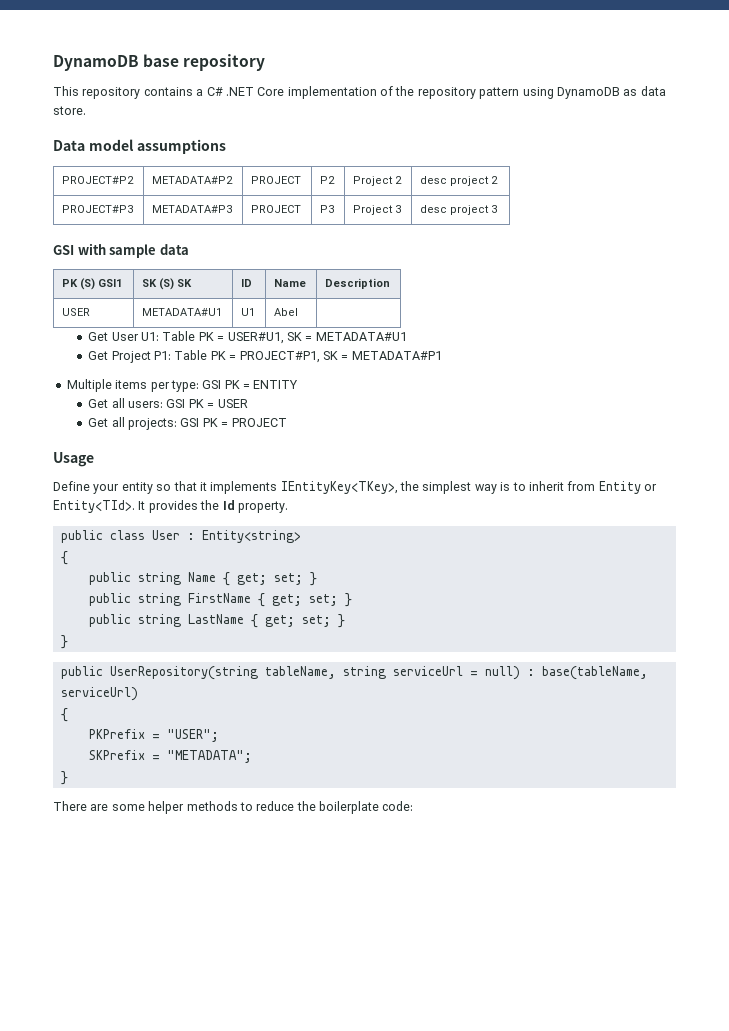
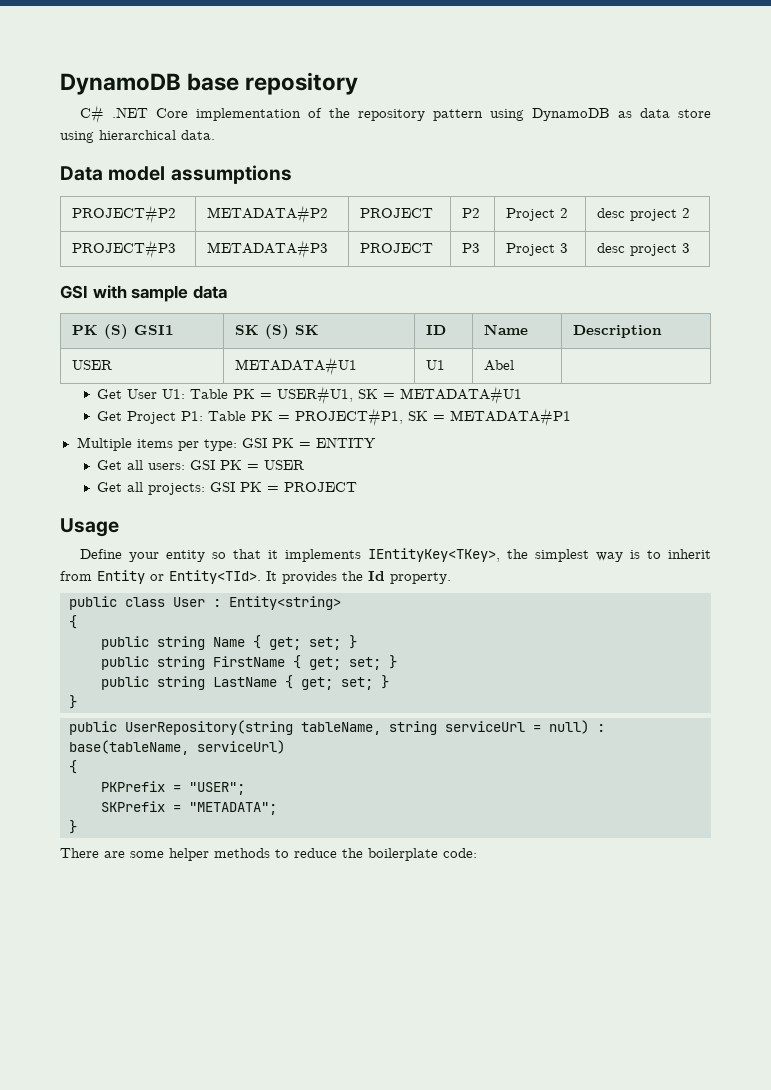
[53,86,204,99] This repository contains a -> (359, 83) none
[53,106,86,115] store. -> [678,109,712,118] [60,130,215,143] store using hierarchical data.

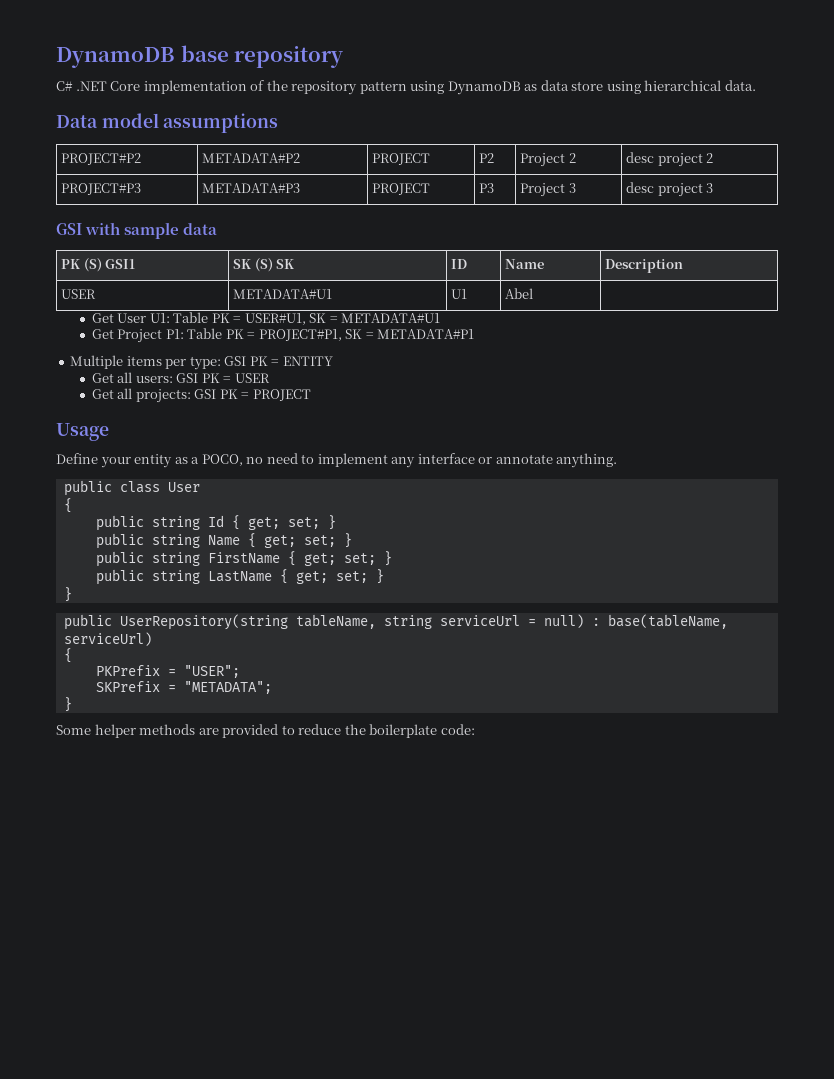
[211,548,711,562] [60,570,451,584] so that it implements IEntityKey<TKey>, the simplest way is to inherit from Entity or Entity<TId>. It provides the Id property. -> [174,453,618,468] as a POCO, no need to implement any interface or annotate anything.
[213,596,341,610] [69,615,77,629] : Entity<string> // { -> [63,498,72,513] [95,515,336,531] // { // public string Id { get; set; }
[60,848,270,861] There are some helper methods -> [56,724,279,738] Some helper methods are provided

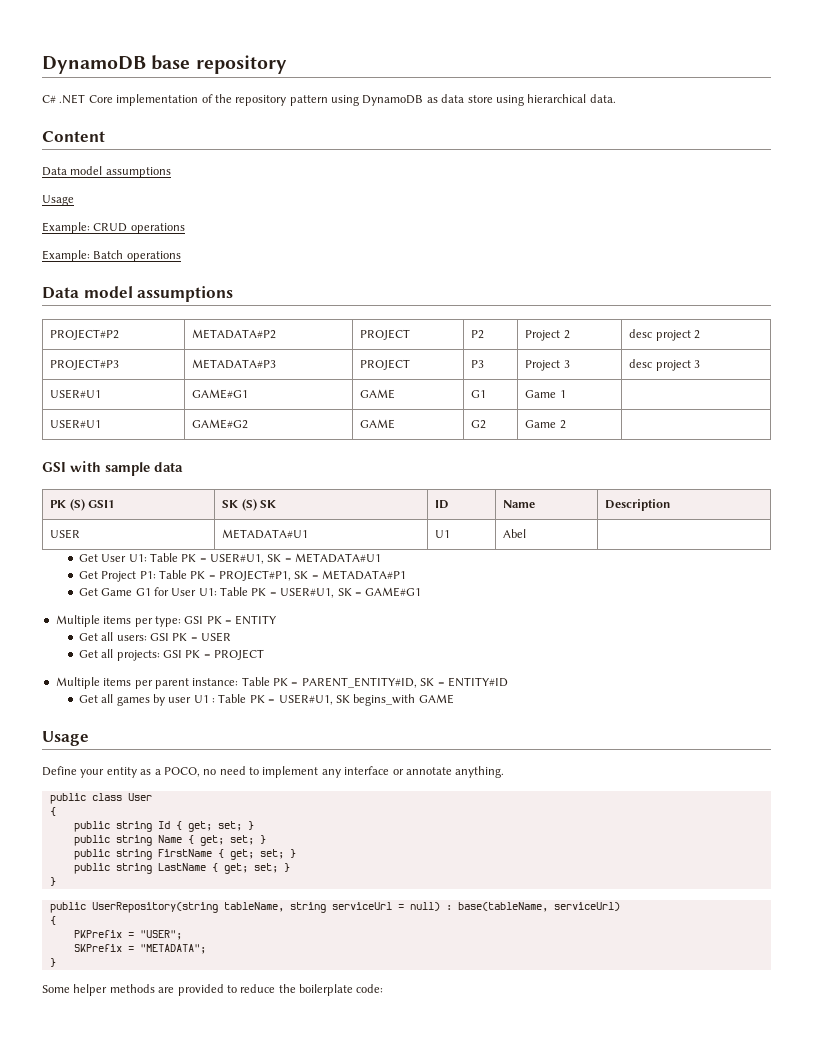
(756, 85) none -> [42,131,105,142] [42,166,171,178] [42,195,74,206] [42,222,185,234] [42,250,181,262] // Content // Data model assumptions // Usage // Example: CRUD operations // Example: Batch operations
(714, 188) none -> [50,389,102,399] [192,389,249,399] [360,389,396,399] [471,390,487,398] [525,390,566,398] [50,419,102,429] [192,419,249,429] [360,419,396,429] [471,420,487,429] [525,420,566,429] // USER#U1 | GAME#G1 | GAME | G1 | Game 1 | // USER#U1 | GAME#G2 | GAME | G2 | Game 2 |
(475, 334) none -> [78,587,422,598] // Get Game G1 for User U1: Table PK = USER#U1, SK = GAME#G1
(311, 395) none -> [55,677,508,689] [78,694,454,706] // Multiple items per parent instance: Table PK = PARENT_ENTITY#ID, SK = ENTITY#ID // Get all games by user U1 : Table PK = USER#U1, SK begins_with GAME

